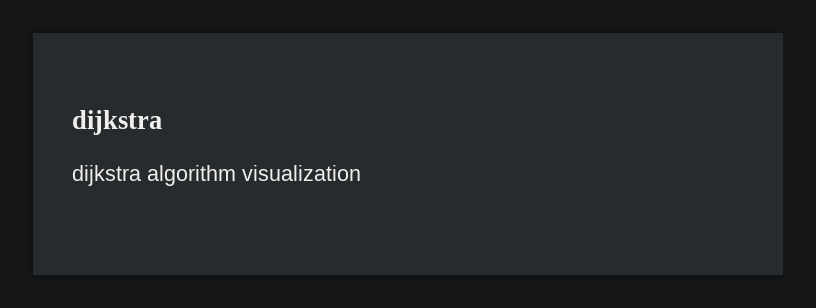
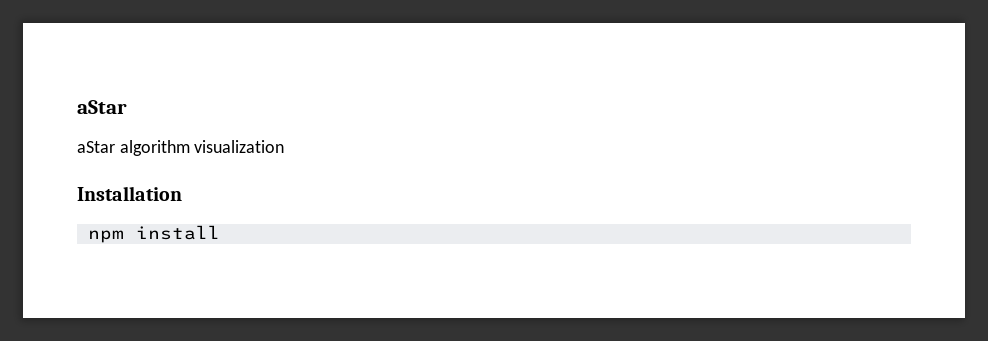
[72,110,162,135] [72,165,141,186] dijkstra // dijkstra -> [77,100,127,114] [77,141,115,153] aStar // aStar
(361, 173) none -> [77,186,182,201] [87,225,220,243] // Installation // npm install

